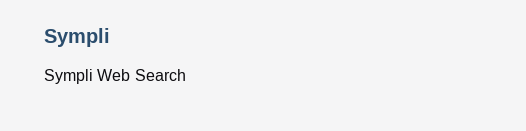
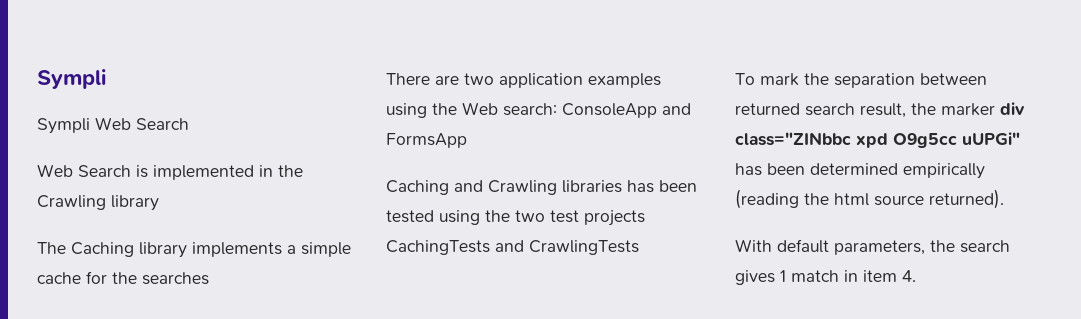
(186, 75) none -> [37,164,303,180] [37,195,159,211] [37,242,351,258] [37,271,209,285] [386,73,661,88] [386,102,691,118] [386,133,467,148] [386,180,697,195] [386,210,645,226] [386,240,639,255] [735,73,987,88] [735,102,1025,118] [735,132,1020,148] [735,163,985,179] [735,189,1004,209] [735,239,1010,255] [735,270,916,285] // Web Search is implemented in the Crawling library // The Caching library implements a simple cache for the searches // There are two application examples using the Web search: ConsoleApp and FormsApp // Caching and Crawling libraries has been tested using the two test projects CachingTests and CrawlingTests // To mark the separation between returned search result, the marker div class="ZINbbc xpd O9g5cc uUPGi" has been determined empirically (reading the html source returned). // With default parameters, the search gives 1 match in item 4.

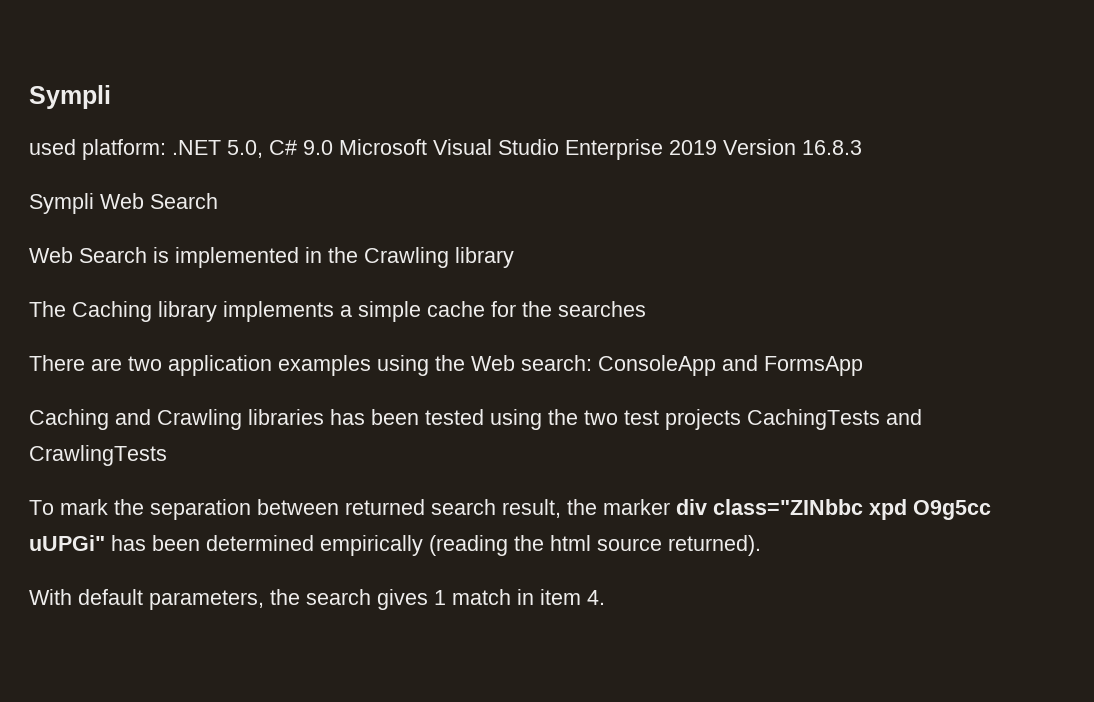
[37,69,106,89] Sympli -> [29,85,111,109] [29,139,862,160] Sympli // used platform: .NET 5.0, C# 9.0 Microsoft Visual Studio Enterprise 2019 Version 16.8.3

